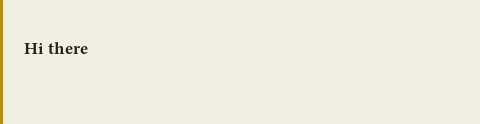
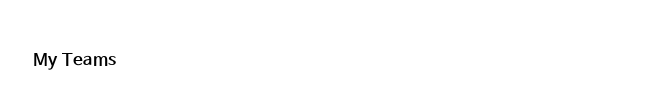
[24,42,88,54] Hi there -> [33,53,116,70] My Teams

